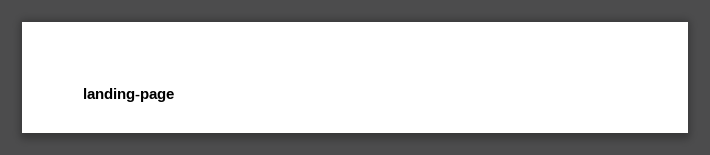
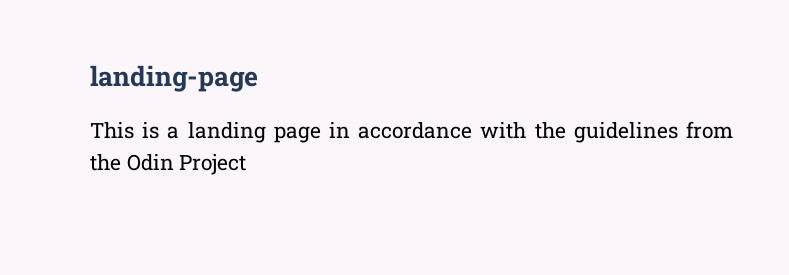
(174, 95) none -> [90,121,733,143] [90,154,247,175] // This is a landing page in accordance with the guidelines from the Odin Project

